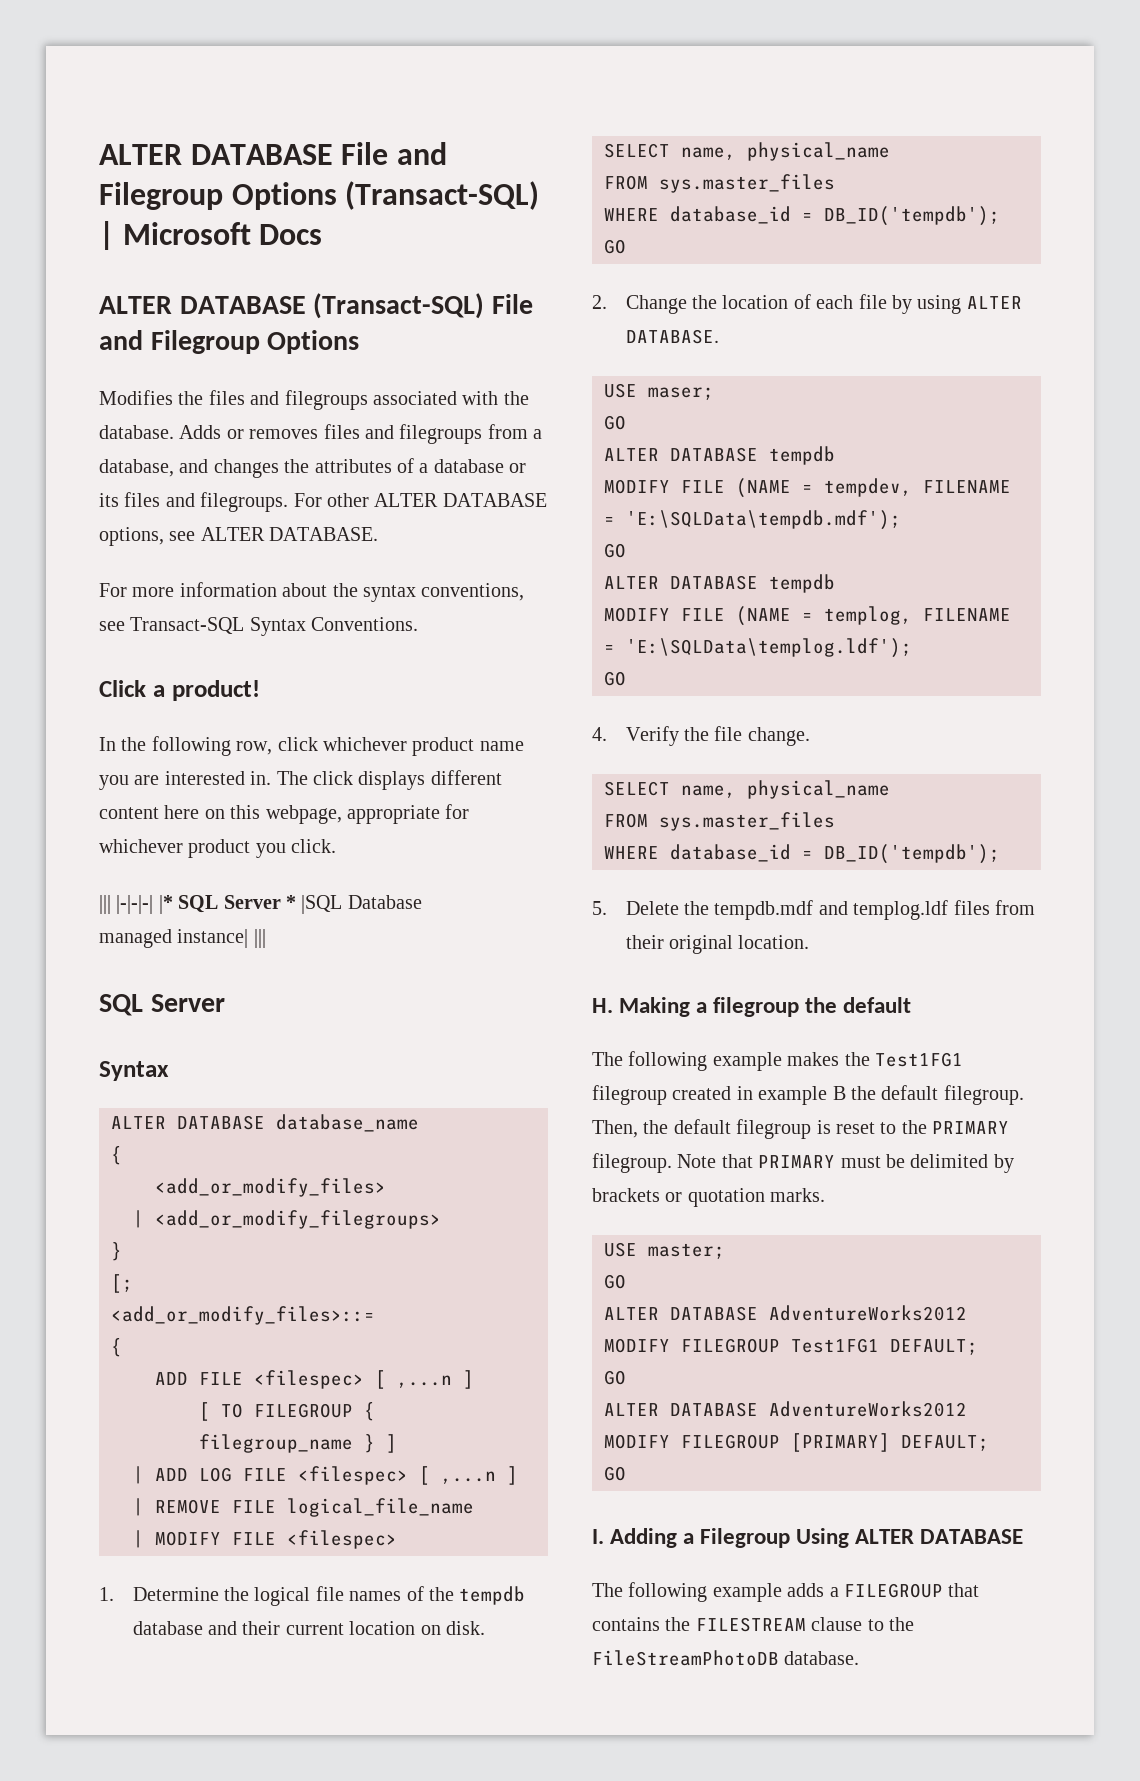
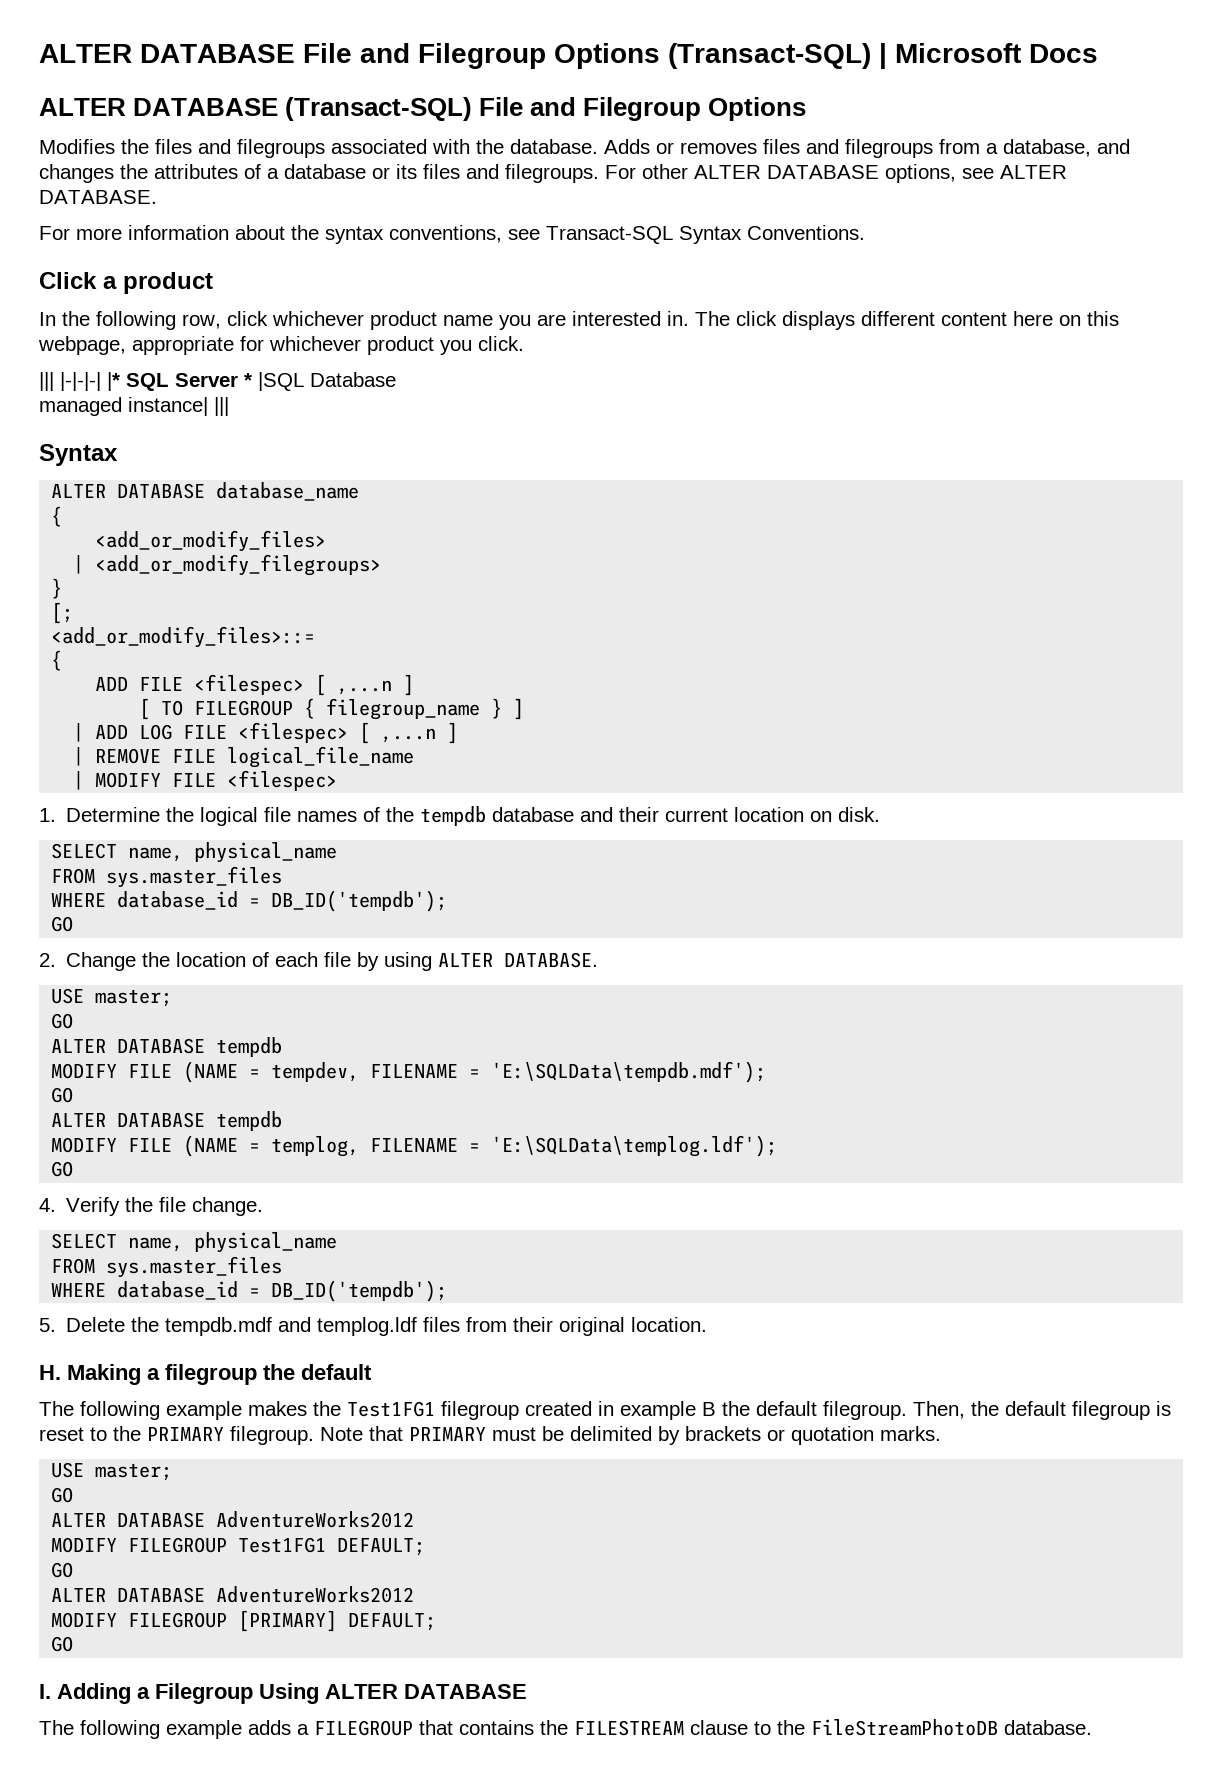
[171,680,260,701] product! -> [123,272,213,294] product
[99,994,225,1016] // SQL Server -> (229, 406) none
[648,387,714,400] maser; -> [95,989,173,1007] master;

